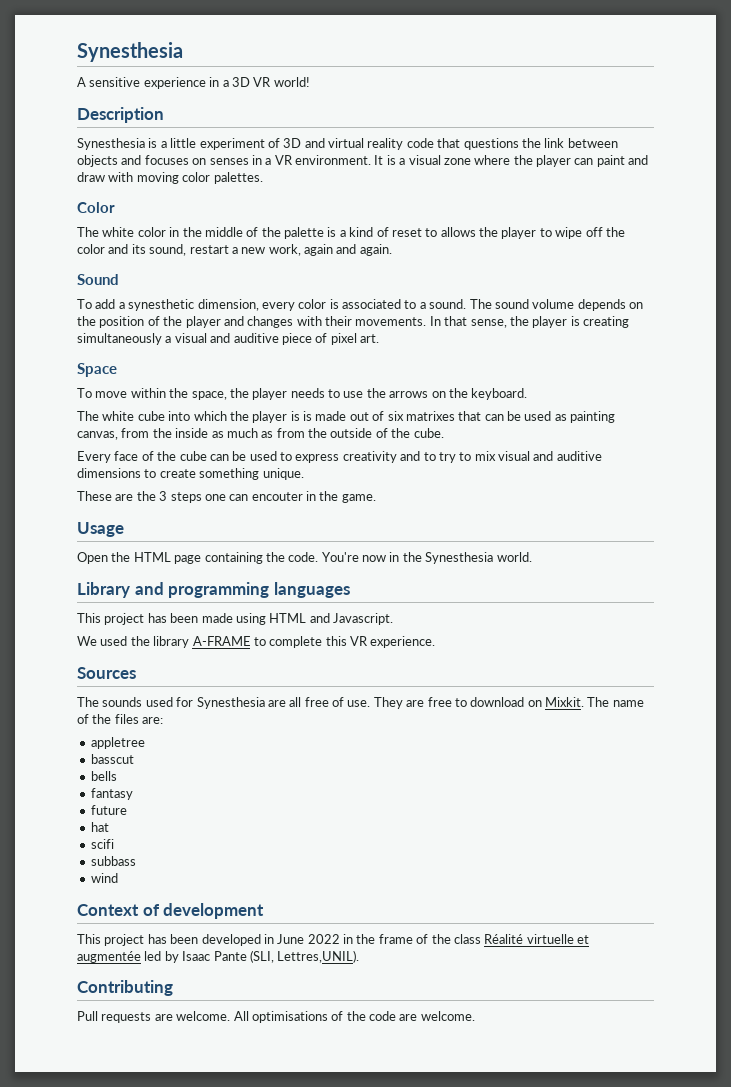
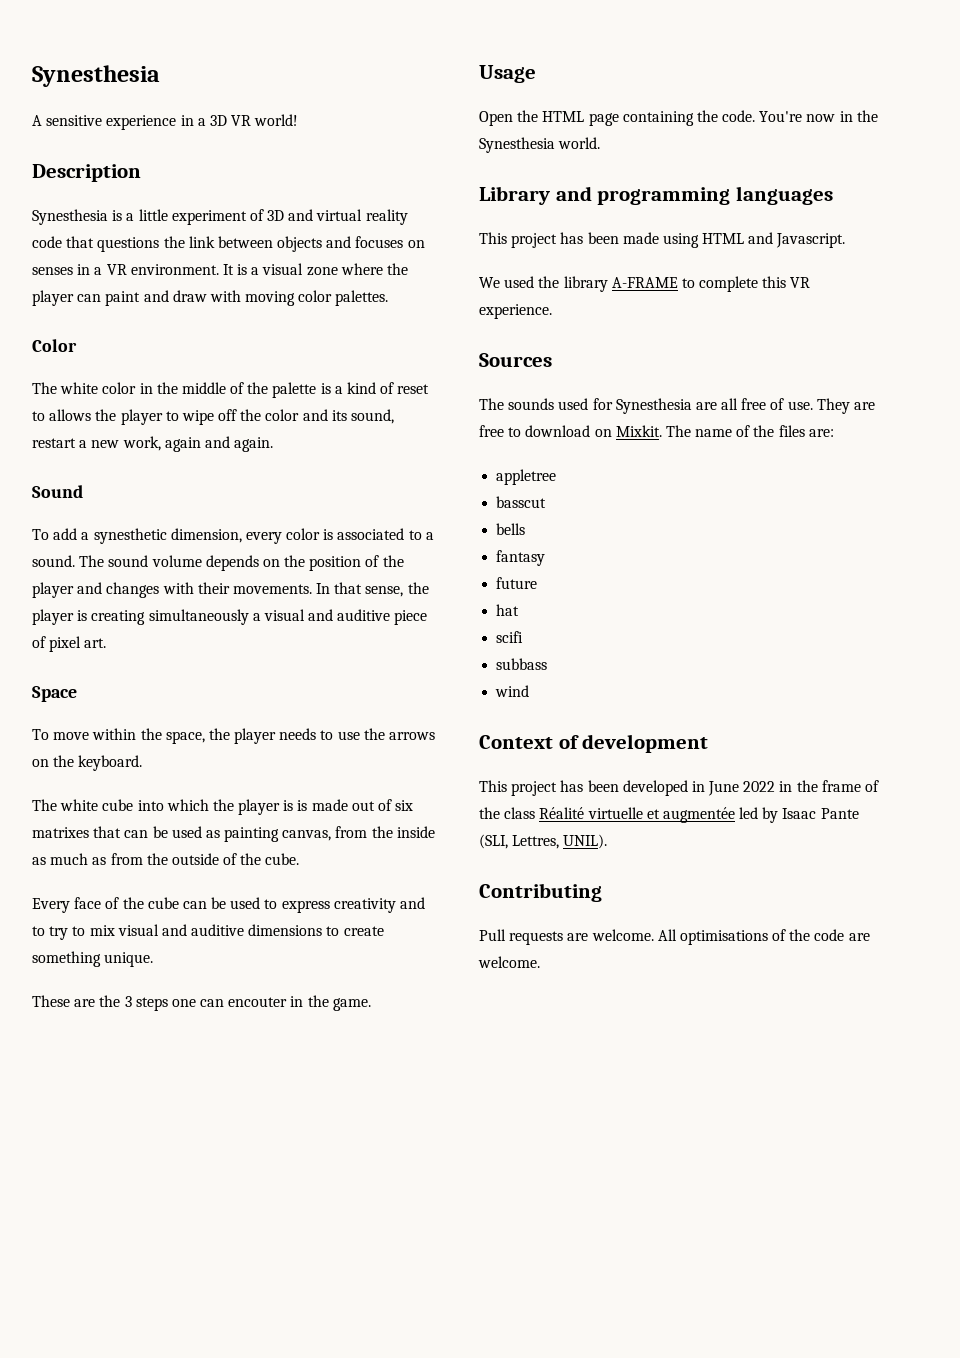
[277,950,360,963] Lettres,UNIL). -> [512,834,608,849] Lettres, UNIL).

